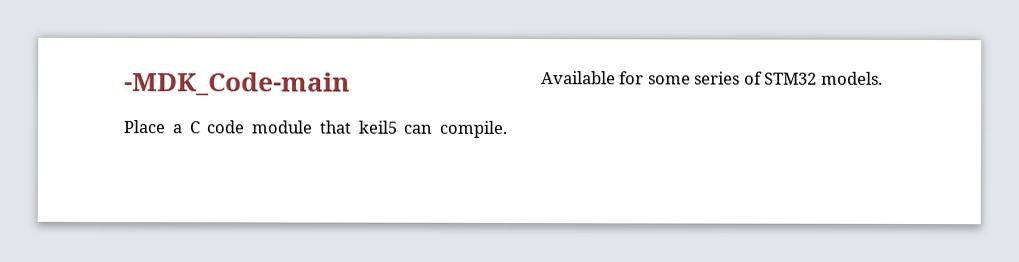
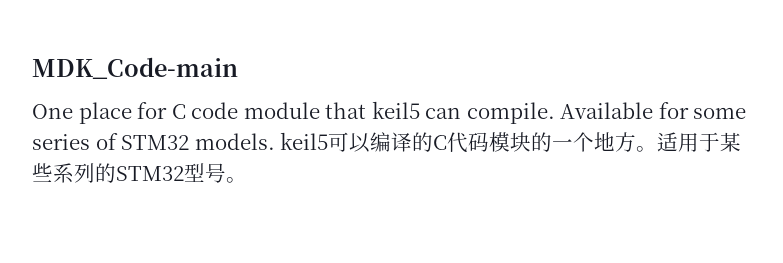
[124,72,350,96] [123,120,183,134] -MDK_Code-main // Place a -> [32,57,238,79] [32,102,168,124] MDK_Code-main // One place for
(883, 78) none -> [280,132,742,153] [32,163,247,183] keil5可以编译的C代码模块的一个地方。适用于某些系列的STM32型号。

